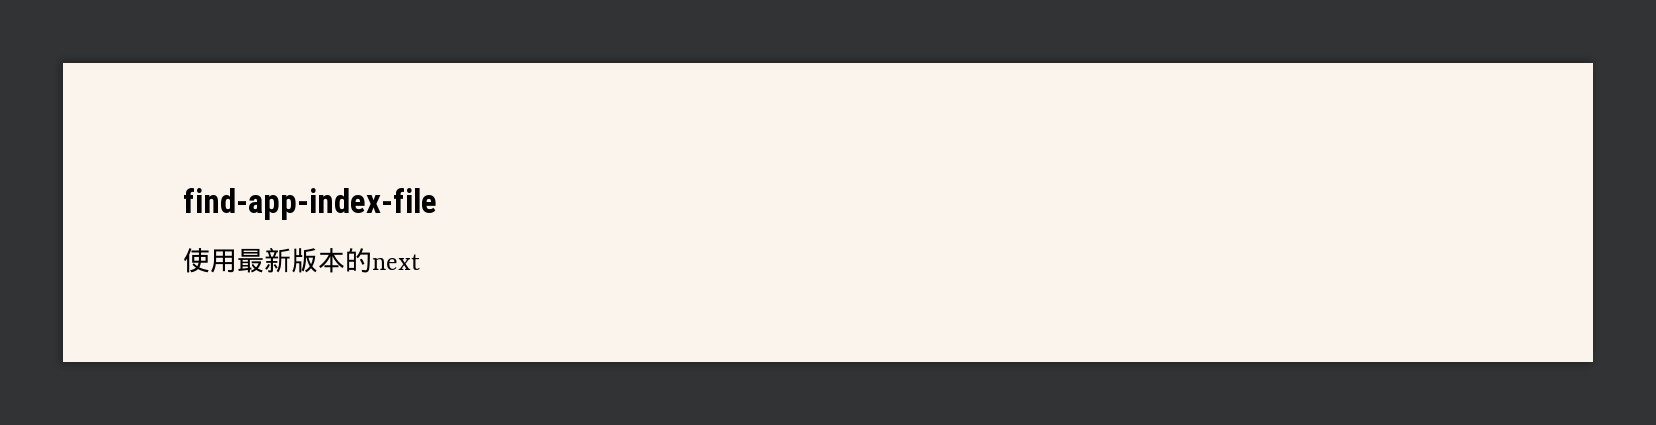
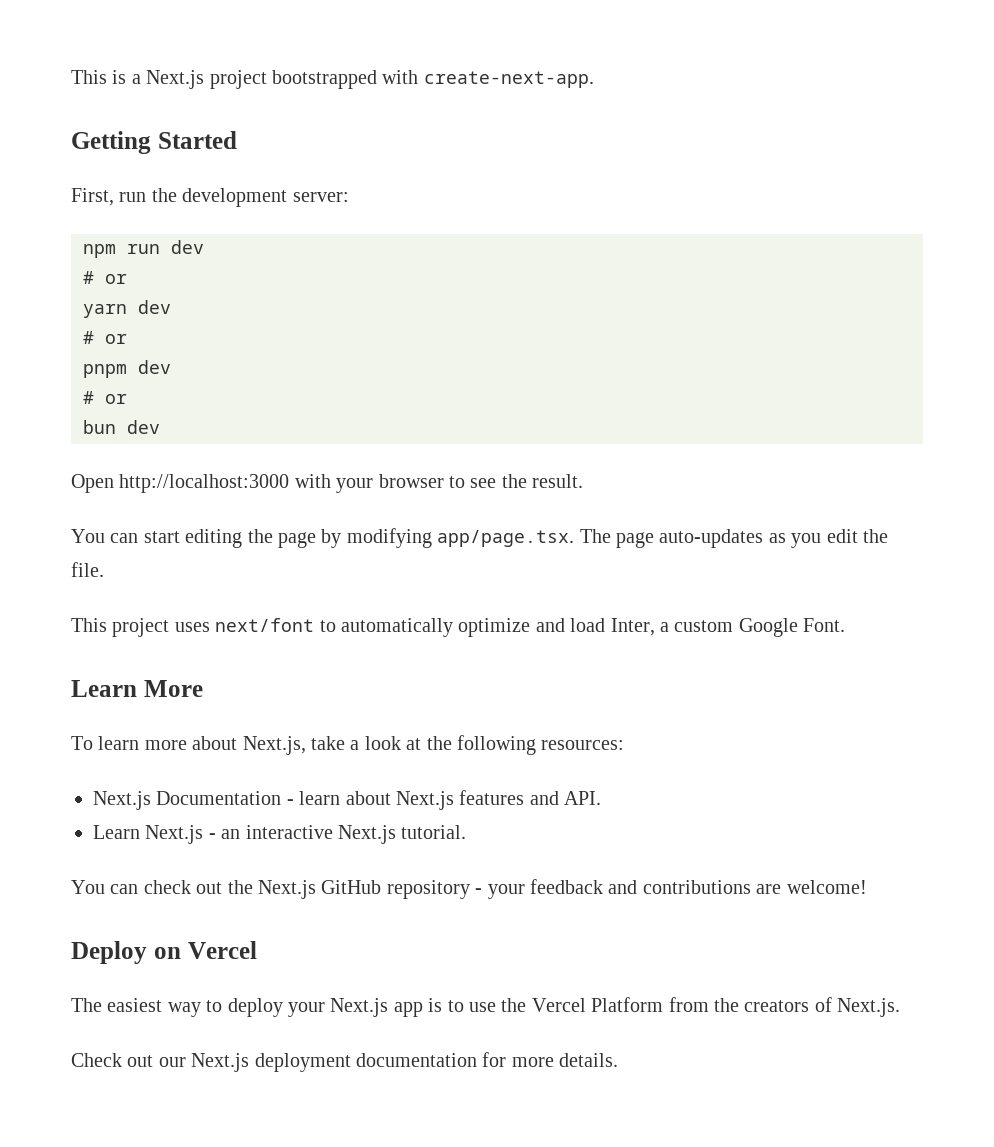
[183,188,437,220] [183,247,420,273] find-app-index-file // 使用最新版本的next -> [71,70,594,89] [71,131,237,154] [71,188,349,207] [83,240,204,258] [83,271,127,284] [83,300,171,318] [83,331,127,344] [83,360,171,378] [83,391,127,404] [83,420,160,434] [71,474,584,493] [71,528,888,548] [71,562,104,577] [71,618,846,637] [71,680,203,697] [71,735,625,755] [93,790,602,810] [93,825,467,844] [71,879,867,899] [71,941,257,964] [71,997,901,1017] [71,1052,619,1072] This is a Next.js project bootstrapped with create-next-app. // Getting Started // First, run the development server: // npm run dev // # or // yarn dev // # or // pnpm dev // # or // bun dev // Open http://localhost:3000 with your browser to see the result. // You can start editing the page by modifying app/page.tsx. The page auto-updates as you edit the file. // This project uses next/font to automatically optimize and load Inter, a custom Google Font. // Learn More // To learn more about Next.js, take a look at the following resources: // Next.js Documentation - learn about Next.js features and API. // Learn Next.js - an interactive Next.js tutorial. // You can check out the Next.js GitHub repository - your feedback and contributions are welcome! // Deploy on Vercel // The easiest way to deploy your Next.js app is to use the Vercel Platform from the creators of Next.js. // Check out our Next.js deployment documentation for more details.

